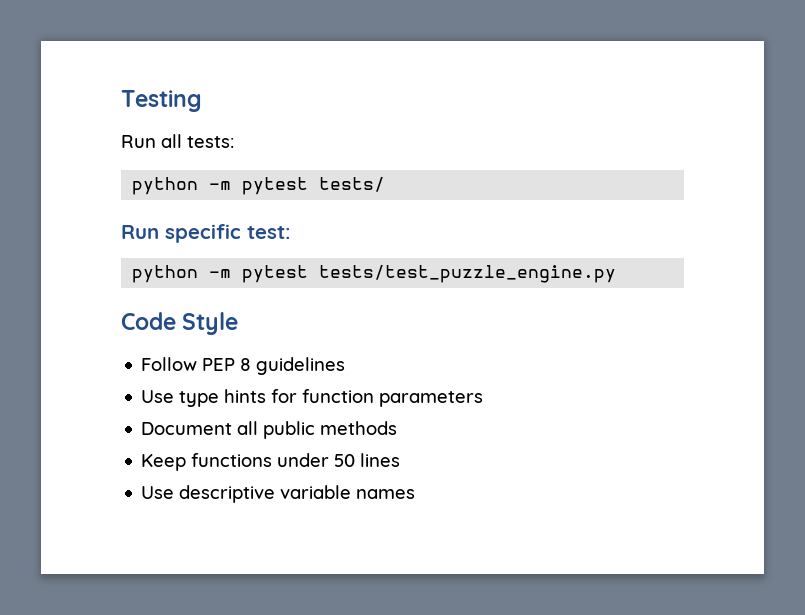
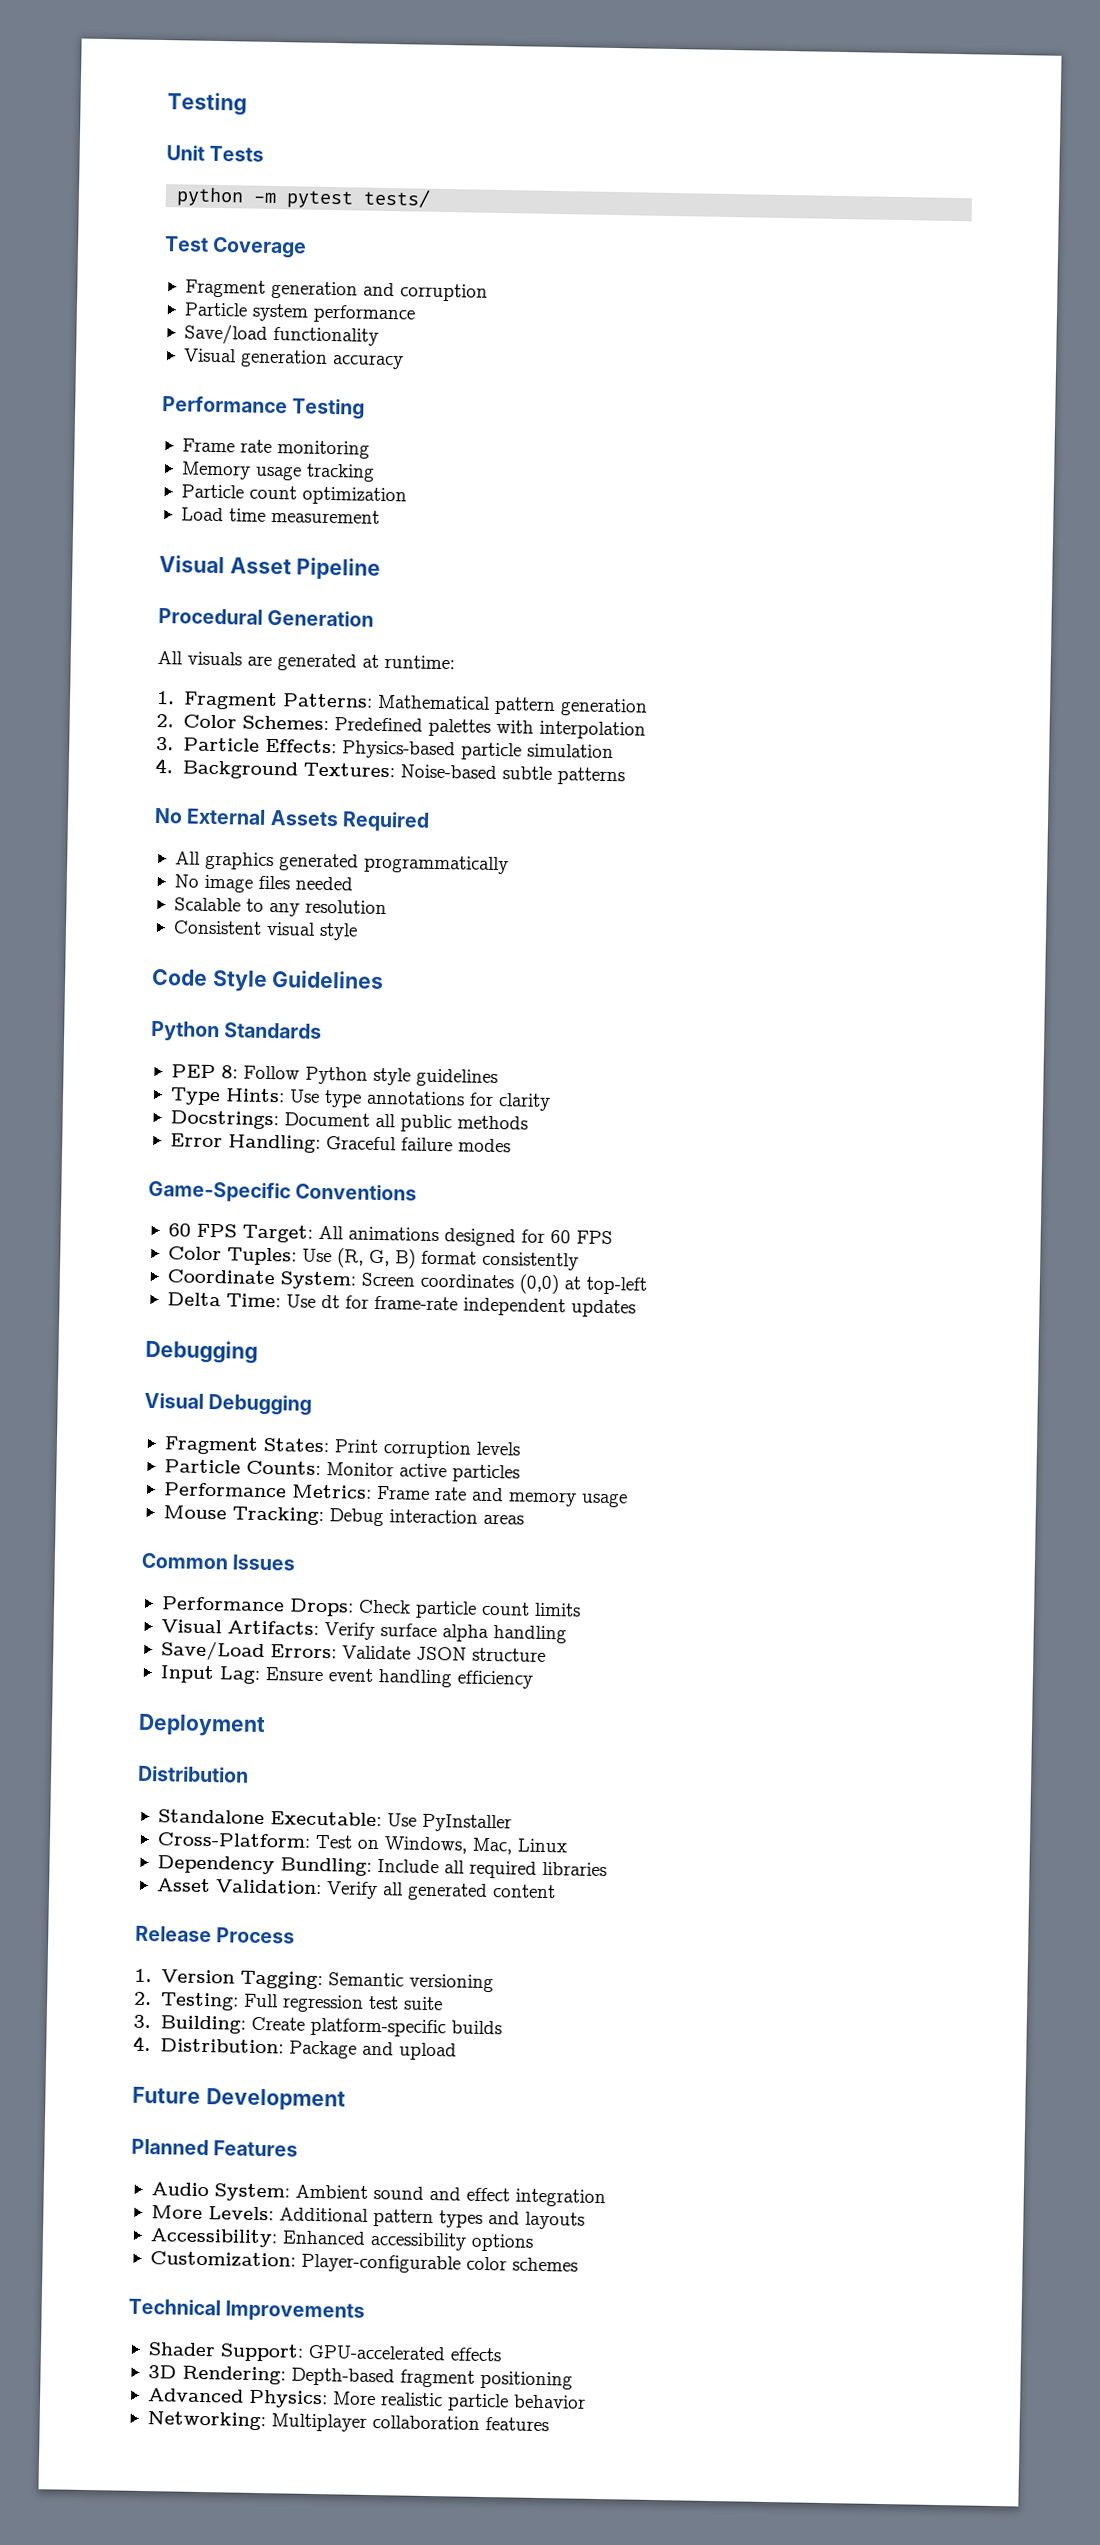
[121,90,202,112] [121,134,234,148] Testing // Run all tests: -> [167,92,247,116] [166,145,265,162] Testing // Unit Tests
[121,224,291,243] [132,265,617,283] [121,312,239,335] [141,357,346,375] [141,389,484,407] [141,421,398,439] [141,453,401,471] [141,485,416,503] Run specific test: // python -m pytest tests/test_puzzle_engine.py // Code Style // Follow PEP 8 guidelines // Use type hints for function parameters // Document all public methods // Keep functions under 50 lines // Use descriptive variable names -> [164,236,308,259] [184,279,488,302] [183,302,416,324] [183,323,379,346] [183,348,404,370] [162,395,366,420] [181,438,370,459] [180,461,375,482] [180,484,407,506] [180,507,380,524] [159,555,382,581] [158,607,375,627] [157,650,455,672] [156,690,648,717] [156,713,646,740] [156,736,614,761] [155,757,625,786] [154,807,430,832] [174,851,509,875] [173,874,353,893] [173,897,387,917] [172,920,358,941] [152,968,385,992] [151,1020,323,1042] [170,1064,498,1088] [169,1087,551,1111] [169,1110,528,1133] [169,1133,511,1153] [148,1179,418,1203] [167,1223,613,1247] [167,1246,579,1271] [166,1269,647,1295] [166,1292,636,1318] [145,1339,258,1364] [144,1392,313,1416] [163,1436,520,1459] [163,1459,520,1483] [163,1482,628,1508] [162,1505,524,1527] [141,1552,296,1571] [161,1596,581,1619] [160,1619,567,1644] [160,1640,546,1662] [159,1665,533,1689] [138,1713,266,1738] [137,1765,249,1783] [157,1809,512,1833] [156,1832,568,1855] [156,1855,607,1879] [156,1878,556,1901] [135,1925,296,1944] [134,1968,494,1993] [134,1991,443,2013] [133,2014,502,2038] [133,2035,457,2061] [132,2086,346,2112] [131,2138,299,2157] [150,2182,606,2208] [150,2205,585,2230] [149,2228,534,2252] [149,2251,578,2274] [128,2298,366,2322] [147,2342,502,2362] [147,2365,573,2390] [147,2388,586,2412] [146,2411,549,2432] Test Coverage // Fragment generation and corruption // Particle system performance // Save/load functionality // Visual generation accuracy // Performance Testing // Frame rate monitoring // Memory usage tracking // Particle count optimization // Load time measurement // Visual Asset Pipeline // Procedural Generation // All visuals are generated at runtime: // 1. Fragment Patterns: Mathematical pattern generation // 2. Color Schemes: Predefined palettes with interpolation // 3. Particle Effects: Physics-based particle simulation // 4. Background Textures: Noise-based subtle patterns // No External Assets Required // All graphics generated programmatically // No image files needed // Scalable to any resolution // Consistent visual style // Code Style Guidelines // Python Standards // PEP 8: Follow Python style guidelines // Type Hints: Use type annotations for clarity // Docstrings: Document all public methods // Error Handling: Graceful failure modes // Game-Specific Conventions // 60 FPS Target: All animations designed for 60 FPS // Color Tuples: Use (R, G, B) format consistently // Coordinate System: Screen coordinates (0,0) at top-left // Delta Time: Use dt for frame-rate independent updates // Debugging // Visual Debugging // Fragment States: Print corruption levels // Particle Counts: Monitor active particles // Performance Metrics: Frame rate and memory usage // Mouse Tracking: Debug interaction areas // Common Issues // Performance Drops: Check particle count limits // Visual Artifacts: Verify surface alpha handling // Save/Load Errors: Validate JSON structure // Input Lag: Ensure event handling efficiency // Deployment // Distribution // Standalone Executable: Use PyInstaller // Cross-Platform: Test on Windows, Mac, Linux // Dependency Bundling: Include all required libraries // Asset Validation: Verify all generated content // Release Process // 1. Version Tagging: Semantic versioning // 2. Testing: Full regression test suite // 3. Building: Create platform-specific builds // 4. Distribution: Package and upload // Future Development // Planned Features // Audio System: Ambient sound and effect integration // More Levels: Additional pattern types and layouts // Accessibility: Enhanced accessibility options // Customization: Player-configurable color schemes // Technical Improvements // Shader Support: GPU-accelerated effects // 3D Rendering: Depth-based fragment positioning // Advanced Physics: More realistic particle behavior // Networking: Multiplayer collaboration features

